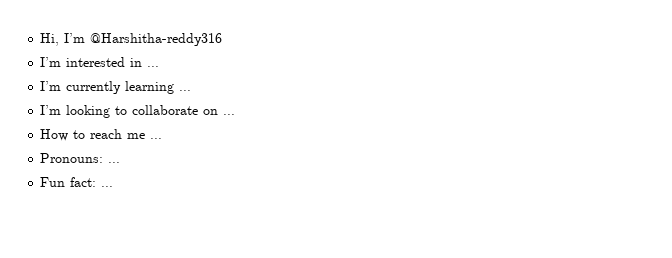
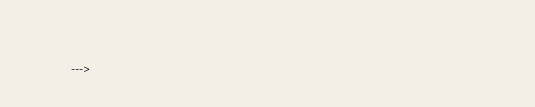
[40,33,223,46] [40,57,160,67] [40,81,192,94] [40,105,236,118] [40,129,163,141] [40,153,121,163] [40,177,114,187] Hi, I’m @Harshitha-reddy316 // I’m interested in ... // I’m currently learning ... // I’m looking to collaborate on ... // How to reach me ... // Pronouns: ... // Fun fact: ... -> [71,66,90,73] --->

